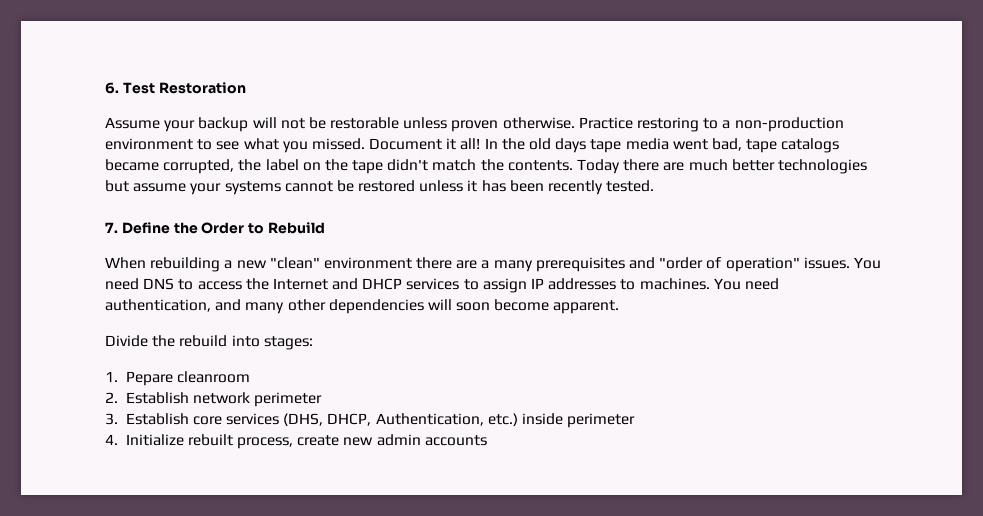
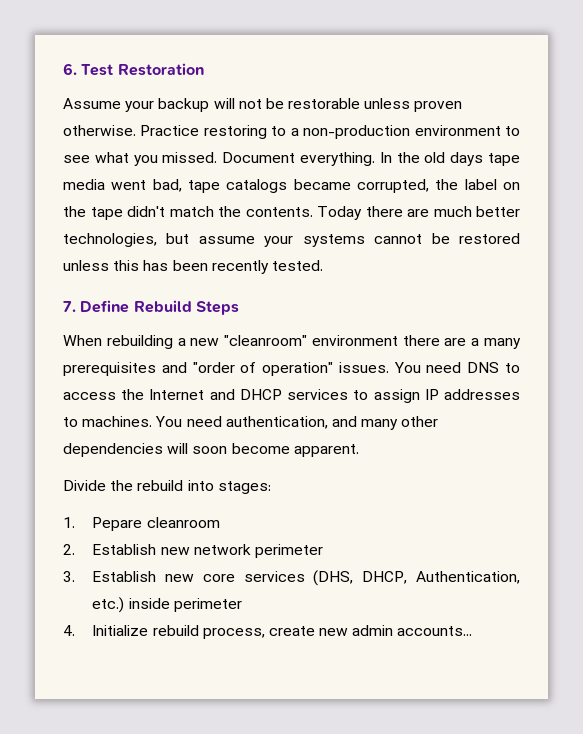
[446,138,481,150] it all! -> [300,152,375,166] everything.
[777,159,867,174] technologies -> [63,233,157,247] technologies,
[467,180,478,192] it -> [113,260,140,271] this
[173,222,265,234] the Order to -> (130, 306) none
(325, 228) none -> [195,301,239,315] Steps
[269,257,320,269] "clean" -> [224,335,308,346] "cleanroom"
(189, 398) none -> [160,547,190,555] new
(189, 419) none -> [165,574,195,582] new
[187,434,233,446] rebuilt -> [152,625,199,636] rebuild
[424,435,487,446] accounts -> [397,626,473,636] accounts...

